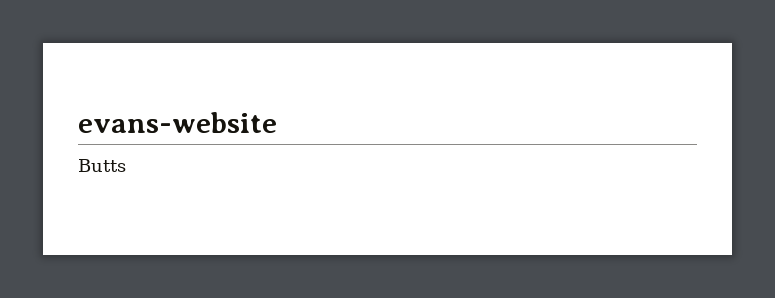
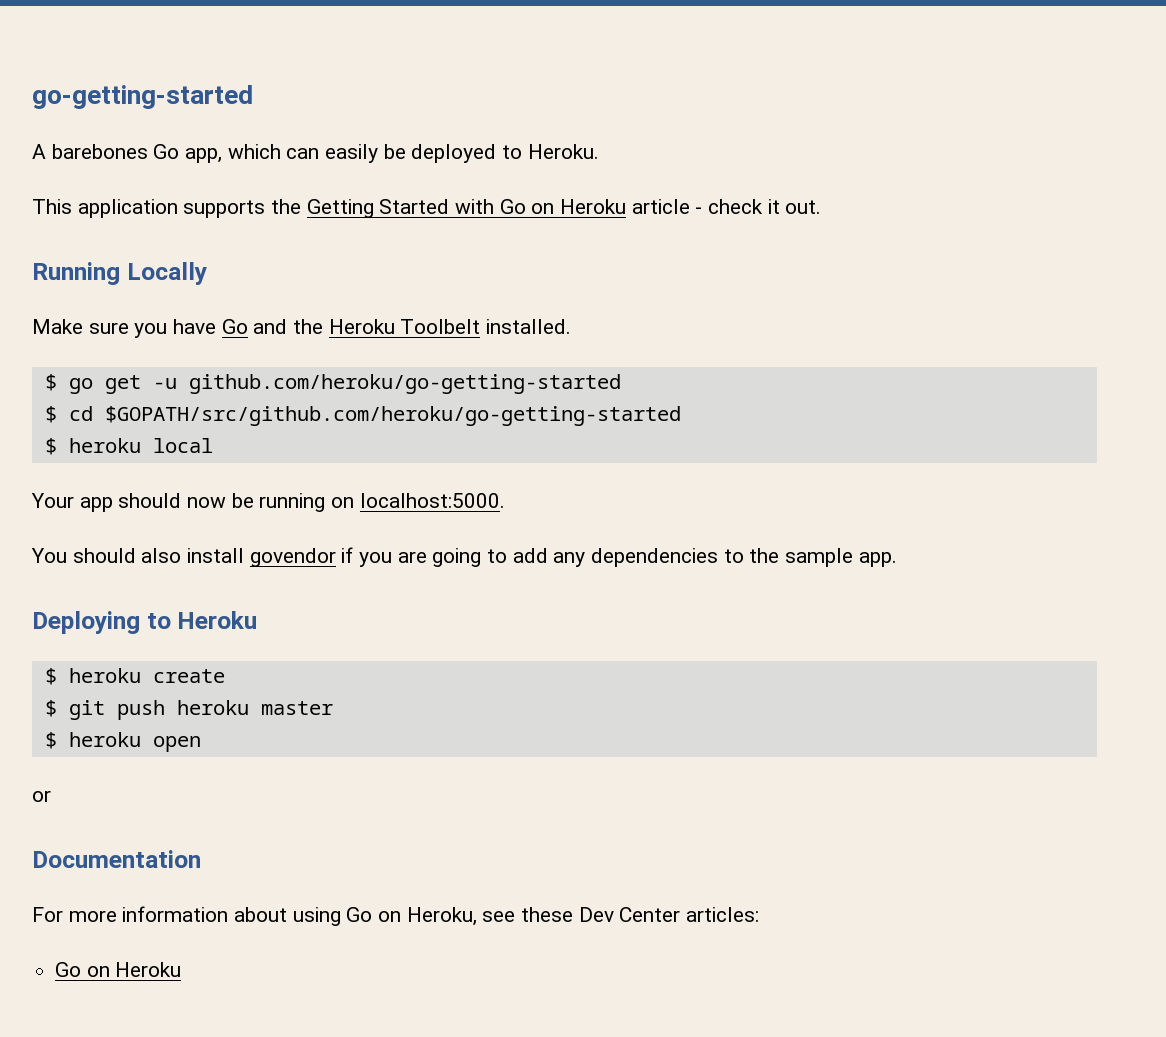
[78,112,277,133] [78,159,126,172] evans-website // Butts -> [32,85,253,109] [32,144,599,163] [32,199,822,218] [32,262,207,285] [32,319,572,338] [44,374,621,394] [44,406,681,426] [44,438,213,455] [31,493,505,512] [31,547,897,567] [32,611,258,634] [44,668,225,685] [44,700,333,720] [44,732,201,752] [32,790,51,802] [32,850,201,868] [32,906,760,926] [55,962,182,977] go-getting-started // A barebones Go app, which can easily be deployed to Heroku. // This application supports the Getting Started with Go on Heroku article - check it out. // Running Locally // Make sure you have Go and the Heroku Toolbelt installed. // $ go get -u github.com/heroku/go-getting-started // $ cd $GOPATH/src/github.com/heroku/go-getting-started // $ heroku local // Your app should now be running on localhost:5000. // You should also install govendor if you are going to add any dependencies to the sample app. // Deploying to Heroku // $ heroku create // $ git push heroku master // $ heroku open // or // Documentation // For more information about using Go on Heroku, see these Dev Center articles: // Go on Heroku

